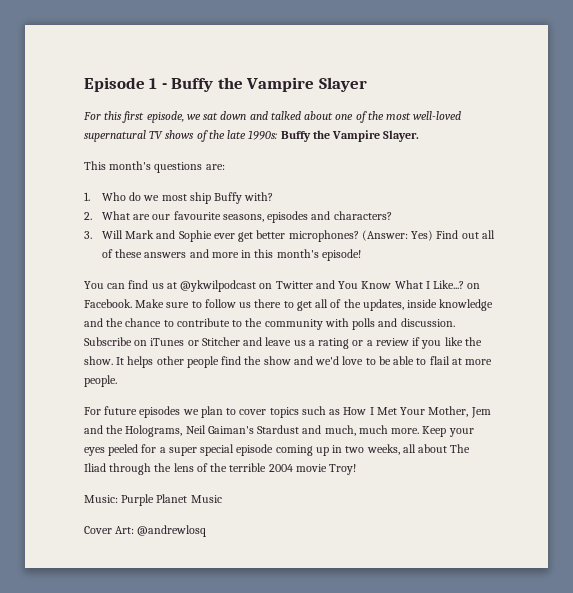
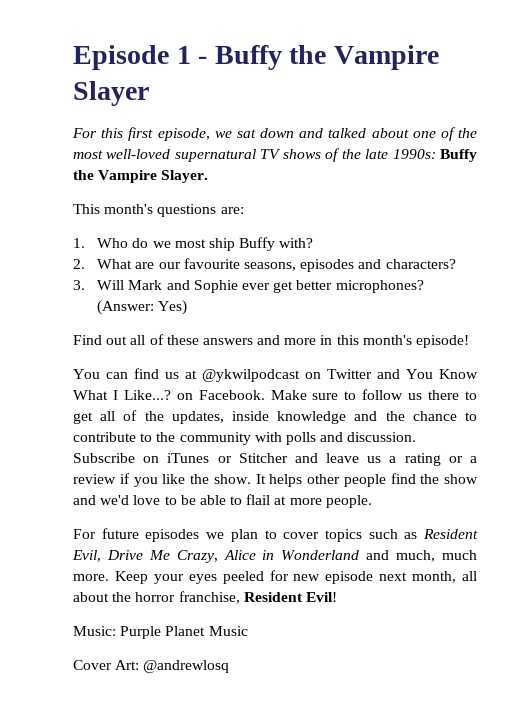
(434, 235) none -> (188, 307) //
[343,406,491,418] [84,425,300,437] How I Met Your Mother, Jem and the Holograms, Neil Gaiman's Stardust -> [422,529,478,539] [72,550,360,563] Resident Evil, Drive Me Crazy, Alice in Wonderland
[159,444,471,456] [84,463,357,475] a super special episode coming up in two weeks, all about The Iliad through the lens of the terrible 2004 movie Troy! -> [293,571,477,584] [73,591,337,604] new episode next month, all about the horror franchise, Resident Evil!

